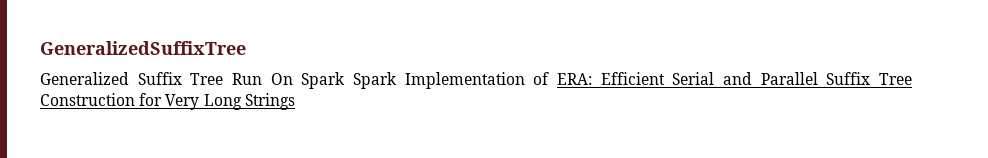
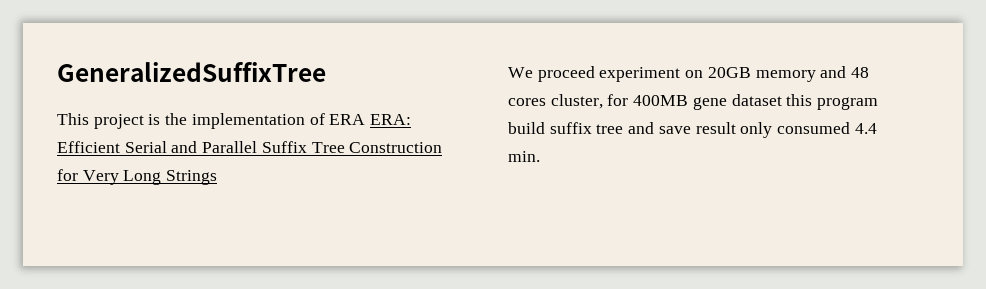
[40,72,550,89] Generalized Suffix Tree Run On Spark Spark Implementation of -> [57,113,366,129] This project is the implementation of ERA
(295, 101) none -> [508,66,870,82] [508,94,879,110] [508,122,877,138] [508,151,540,162] // We proceed experiment on 20GB memory and 48 cores cluster, for 400MB gene dataset this program build suffix tree and save result only consumed 4.4 min.

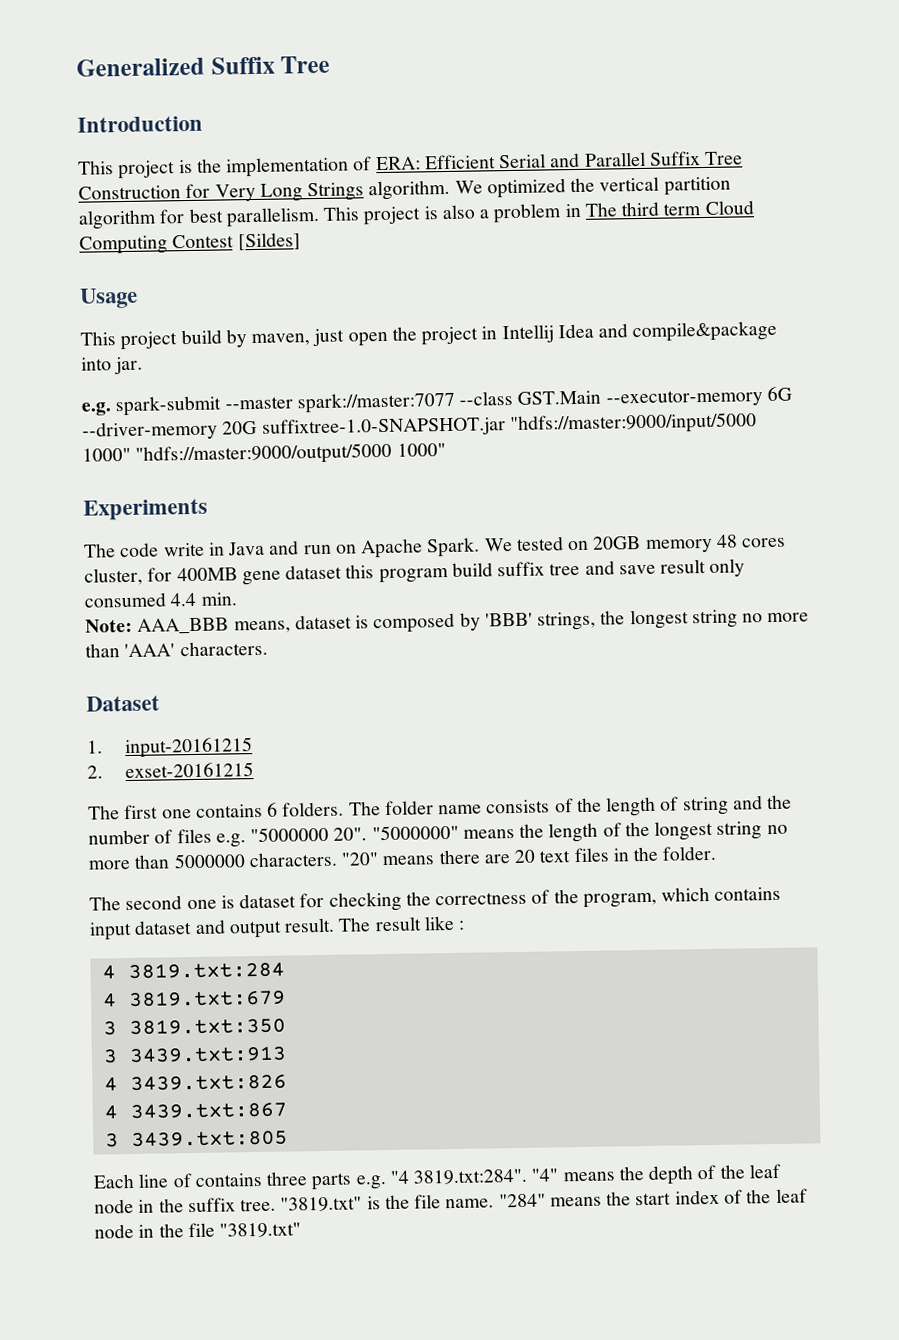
[57,62,326,82] GeneralizedSuffixTree -> [76,55,331,77] [77,115,203,133] Generalized Suffix Tree // Introduction
[329,114,366,125] ERA -> (373, 163) none
[508,66,681,82] // We proceed experiment -> [368,176,731,201] [78,200,754,230] [79,232,301,255] [80,287,138,309] [80,320,778,351] [81,356,144,375] [81,386,792,417] [82,412,757,441] [82,442,446,466] [83,498,208,521] [83,536,564,559] algorithm. We optimized the vertical partition algorithm for best parallelism. This project is also a problem in The third term Cloud Computing Contest [Sildes] // Usage // This project build by maven, just open the project in Intellij Idea and compile&package into jar. // e.g. spark-submit --master spark://master:7077 --class GST.Main --executor-memory 6G --driver-memory 20G suffixtree-1.0-SNAPSHOT.jar "hdfs://master:9000/input/5000 1000" "hdfs://master:9000/output/5000 1000" // Experiments // The code write in Java and run on Apache Spark. We tested
[820,66,847,78] and -> (713, 545) none
(540, 156) none -> [85,609,810,634] [85,640,268,658] [86,695,160,712] [87,737,254,759] [87,762,255,779] [88,794,793,820] [88,820,788,848] [88,845,717,870] [89,886,782,912] [89,915,466,941] [101,961,285,980] [101,989,286,1008] [102,1017,286,1036] [102,1045,287,1064] [103,1074,287,1092] [103,1102,287,1120] [104,1130,288,1148] [93,1163,781,1191] [94,1188,808,1214] [94,1222,302,1239] // Note: AAA_BBB means, dataset is composed by 'BBB' strings, the longest string no more than 'AAA' characters. // Dataset // 1. input-20161215 // 2. exset-20161215 // The first one contains 6 folders. The folder name consists of the length of string and the number of files e.g. "5000000 20". "5000000" means the length of the longest string no more than 5000000 characters. "20" means there are 20 text files in the folder. // The second one is dataset for checking the correctness of the program, which contains input dataset and output result. The result like : // 4 3819.txt:284 // 4 3819.txt:679 // 3 3819.txt:350 // 3 3439.txt:913 // 4 3439.txt:826 // 4 3439.txt:867 // 3 3439.txt:805 // Each line of contains three parts e.g. "4 3819.txt:284". "4" means the depth of the leaf node in the suffix tree. "3819.txt" is the file name. "284" means the start index of the leaf node in the file "3819.txt"

